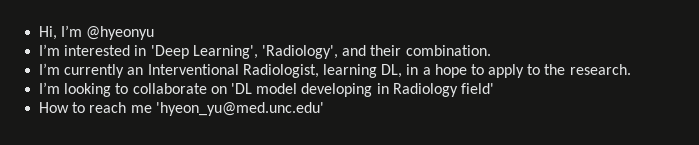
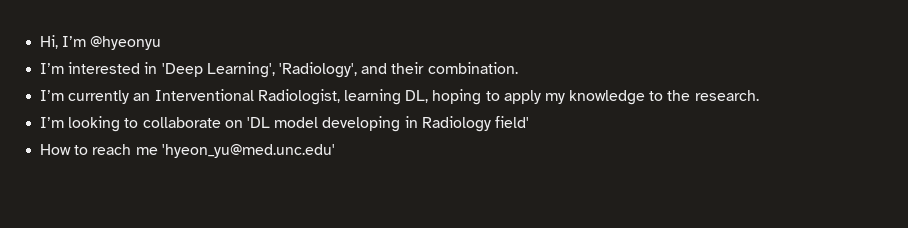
[406,64,525,78] in a hope to apply -> [432,89,646,105] hoping to apply my knowledge

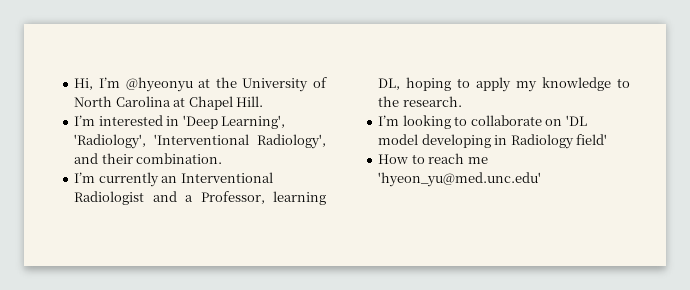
(162, 43) none -> [198,77,327,92] [74,96,264,110] at the University of North Carolina at Chapel Hill.
(357, 70) none -> [154,134,326,149] 'Interventional Radiology',
[257,89,340,105] Radiologist, -> [74,191,265,205] Radiologist and a Professor,

